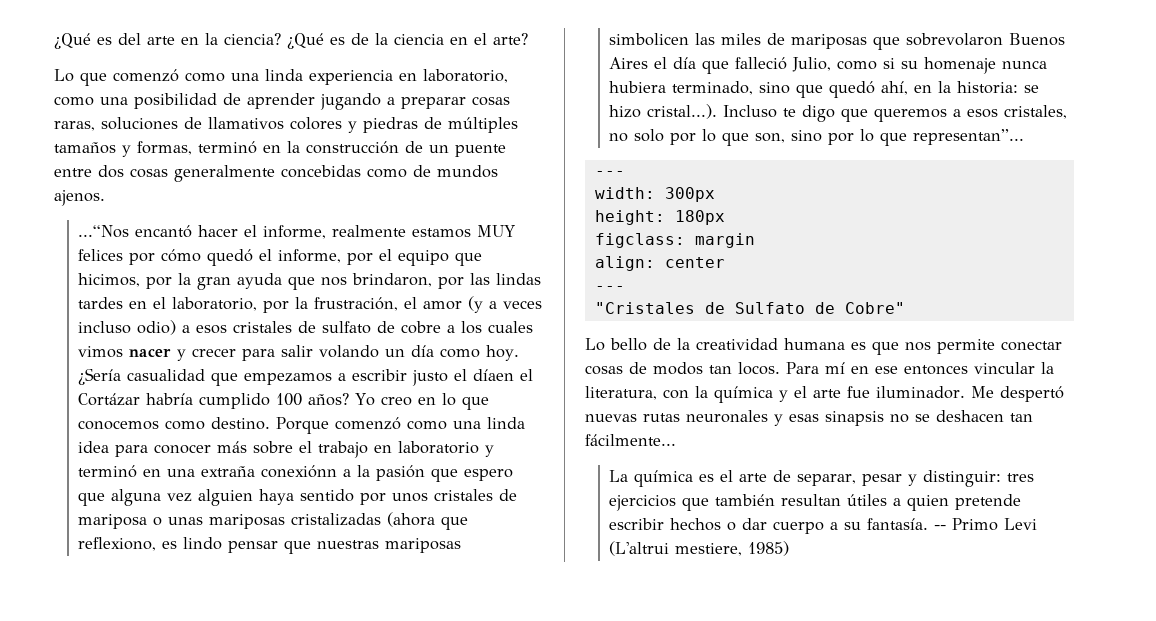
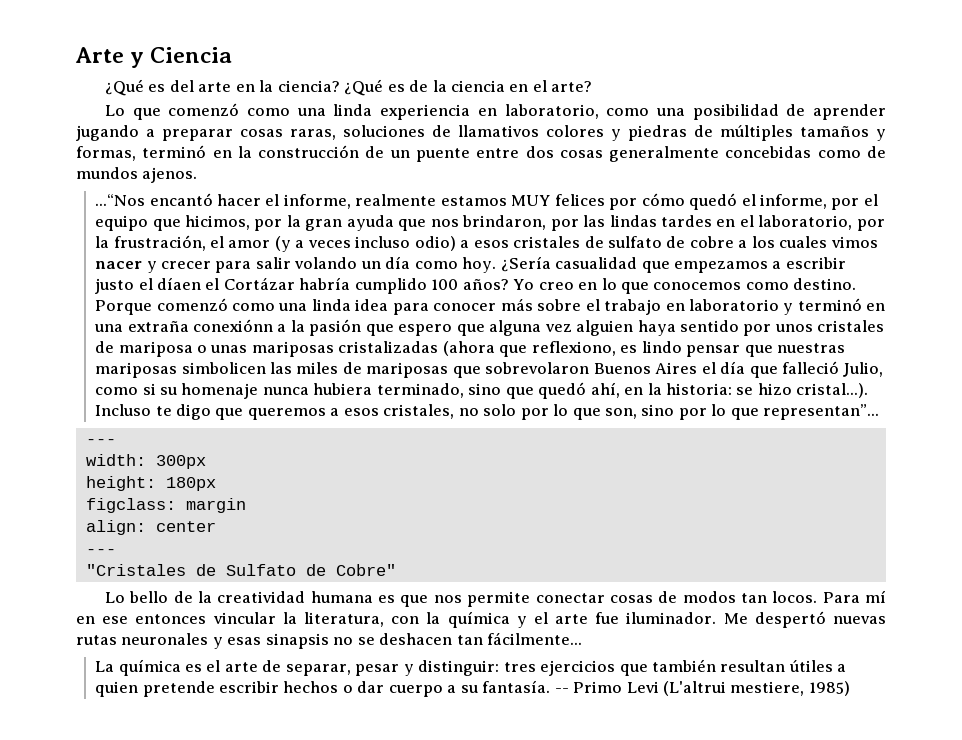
(54, 41) none -> [75,47,233,68] Arte y Ciencia //

